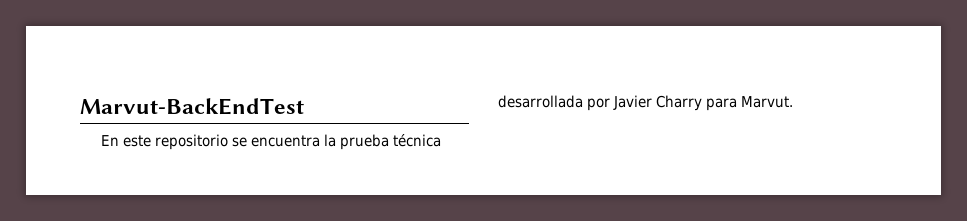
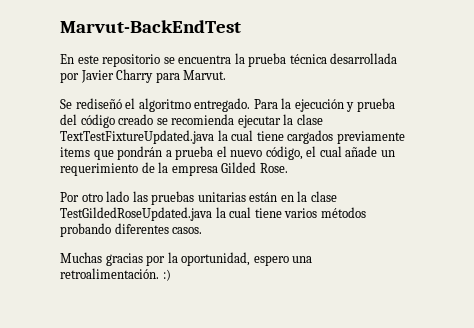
(793, 102) none -> [60,98,395,112] [60,114,323,128] [60,130,405,144] [60,146,395,160] [60,162,288,176] [60,191,337,205] [60,207,366,221] [60,223,203,237] [60,252,313,266] [60,268,171,281] // Se rediseñó el algoritmo entregado. Para la ejecución y prueba del código creado se recomienda ejecutar la clase TextTestFixtureUpdated.java la cual tiene cargados previamente items que pondrán a prueba el nuevo código, el cual añade un requerimiento de la empresa Gilded Rose. // Por otro lado las pruebas unitarias están en la clase TestGildedRoseUpdated.java la cual tiene varios métodos probando diferentes casos. // Muchas gracias por la oportunidad, espero una retroalimentación. :)

